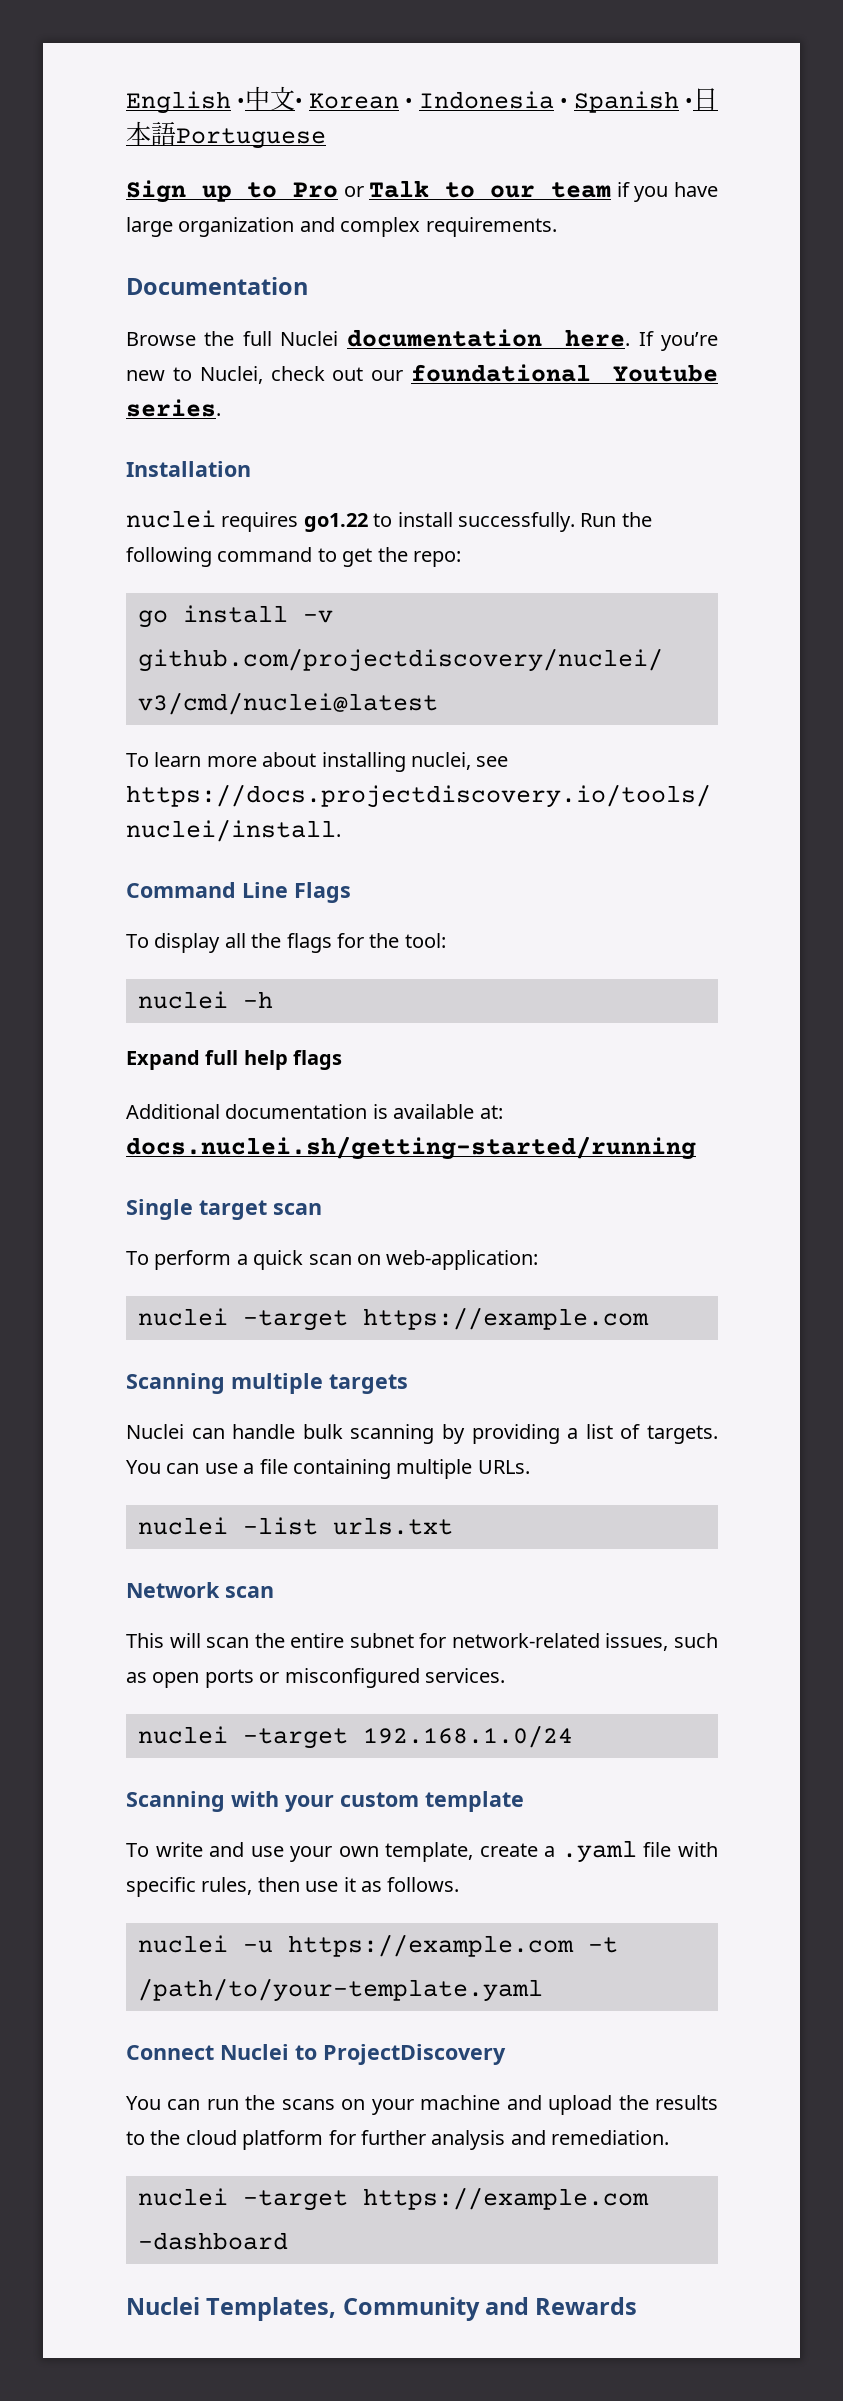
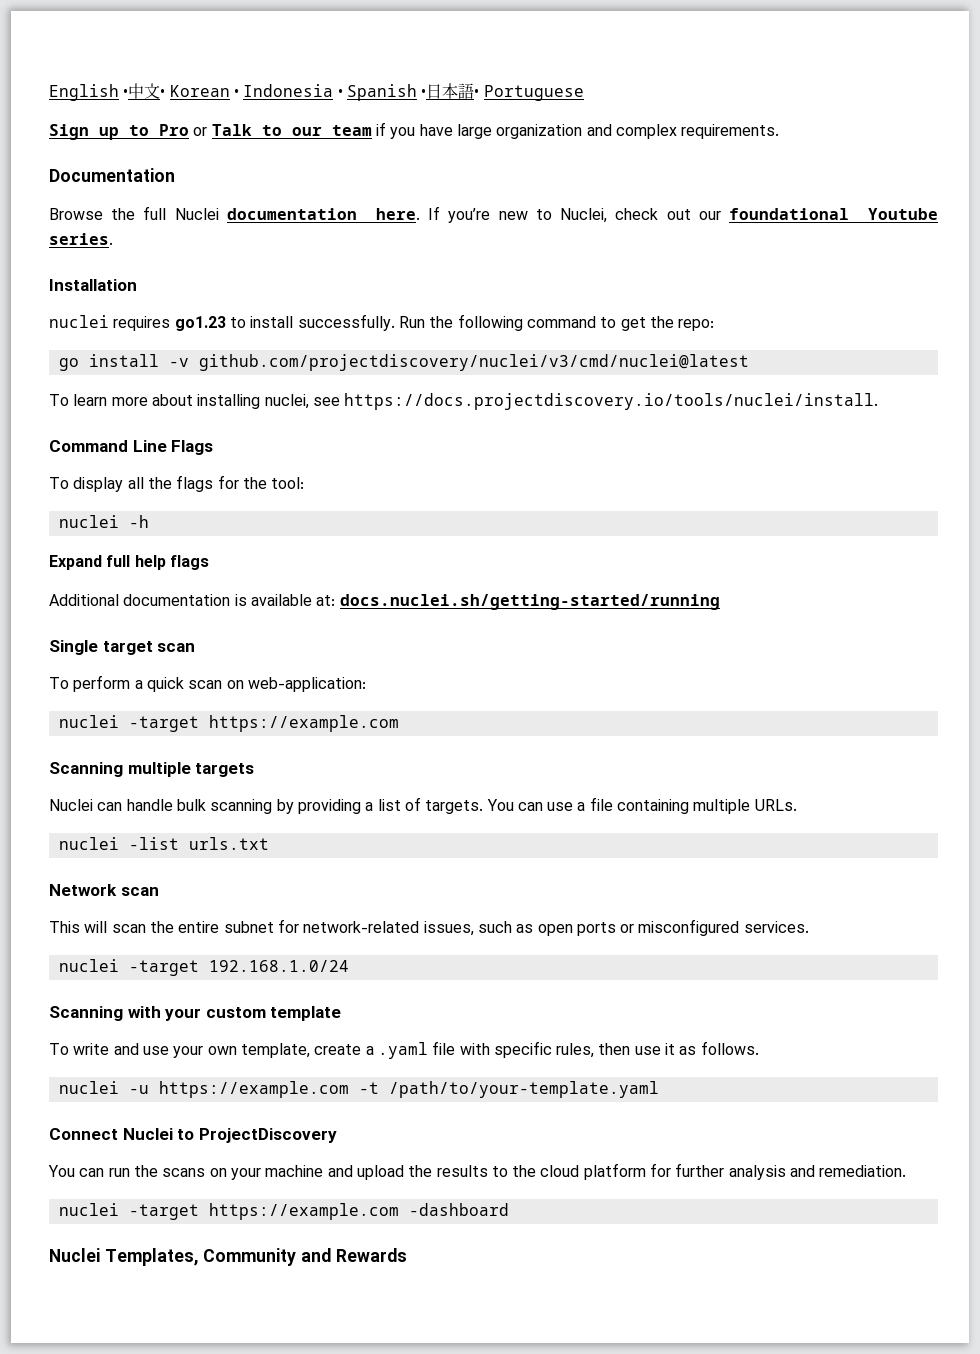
(176, 133) none -> [474,89,480,97] •
[303,513,368,532] go1.22 -> [174,316,226,331] go1.23

